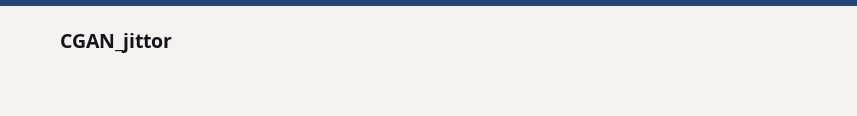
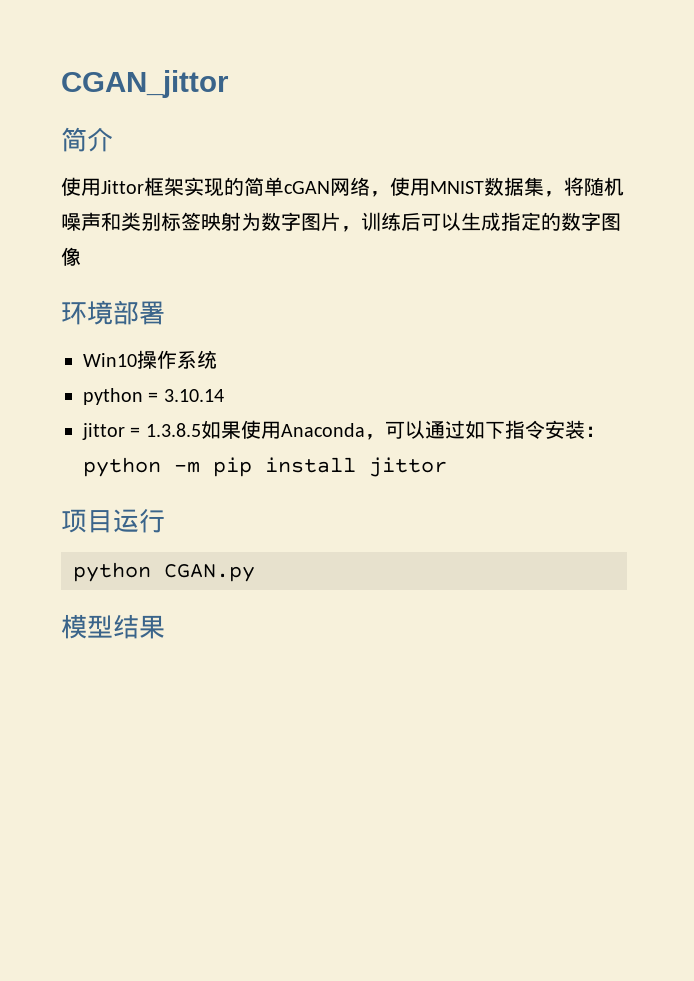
(172, 43) none -> [61,127,113,152] [61,177,624,197] [61,212,621,232] [61,247,81,266] [61,300,165,325] [83,350,217,369] [83,388,224,405] [82,420,605,440] [83,457,447,477] [61,508,165,533] [73,562,255,582] [61,614,165,639] // 简介 // 使用Jittor框架实现的简单cGAN网络，使用MNIST数据集，将随机噪声和类别标签映射为数字图片，训练后可以生成指定的数字图像 // 环境部署 // Win10操作系统 // python = 3.10.14 // jittor = 1.3.8.5如果使用Anaconda，可以通过如下指令安装：python -m pip install jittor // 项目运行 // python CGAN.py // 模型结果

